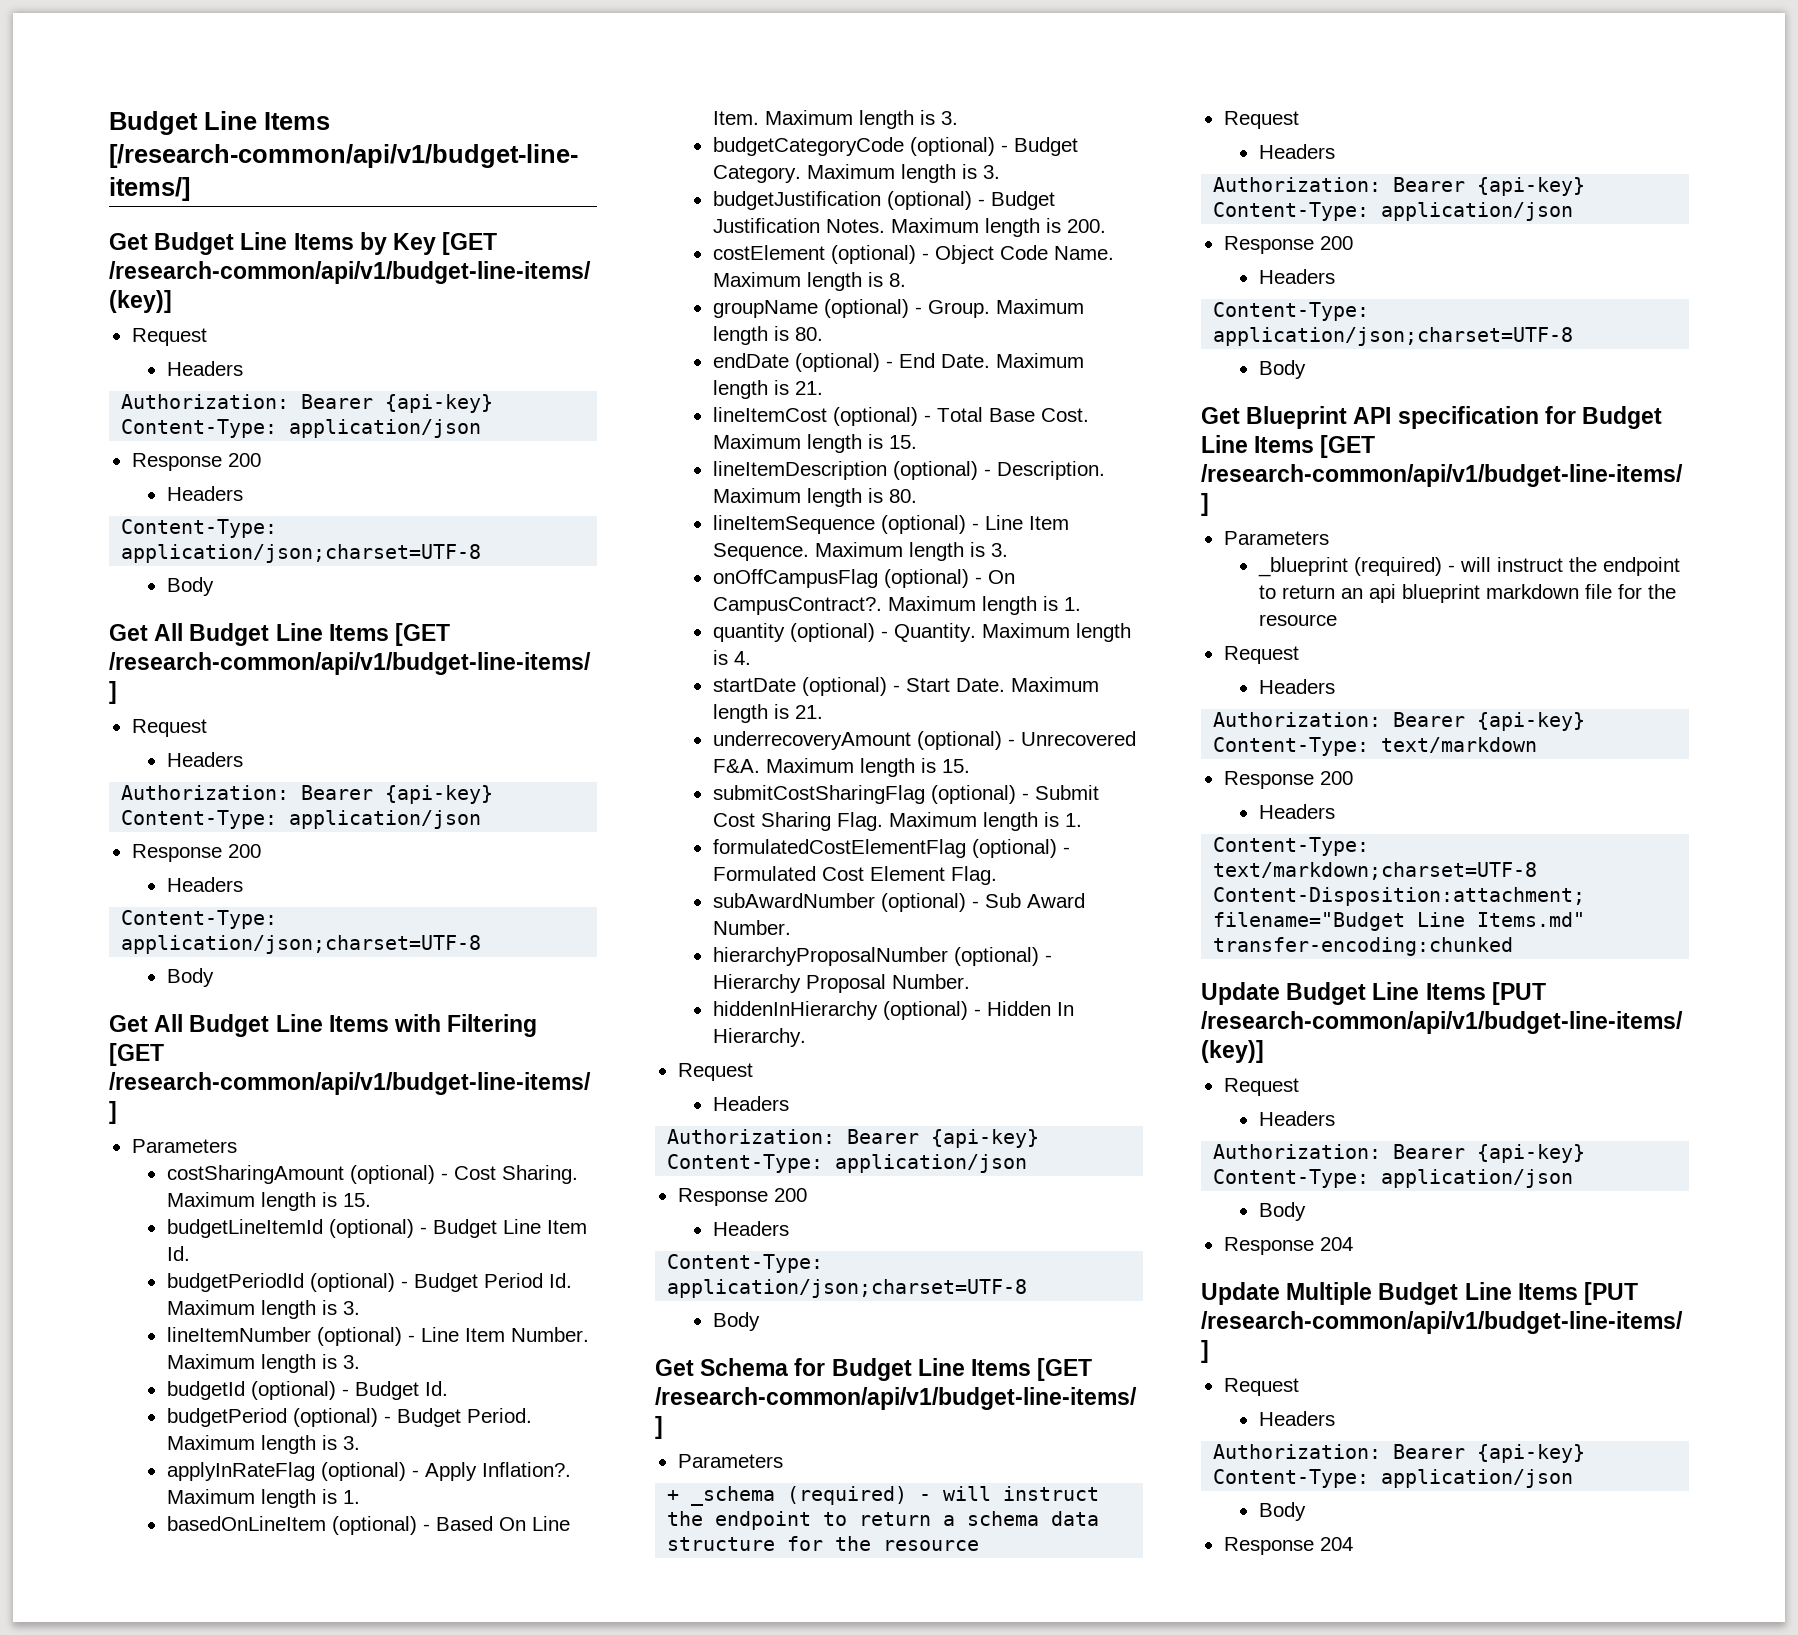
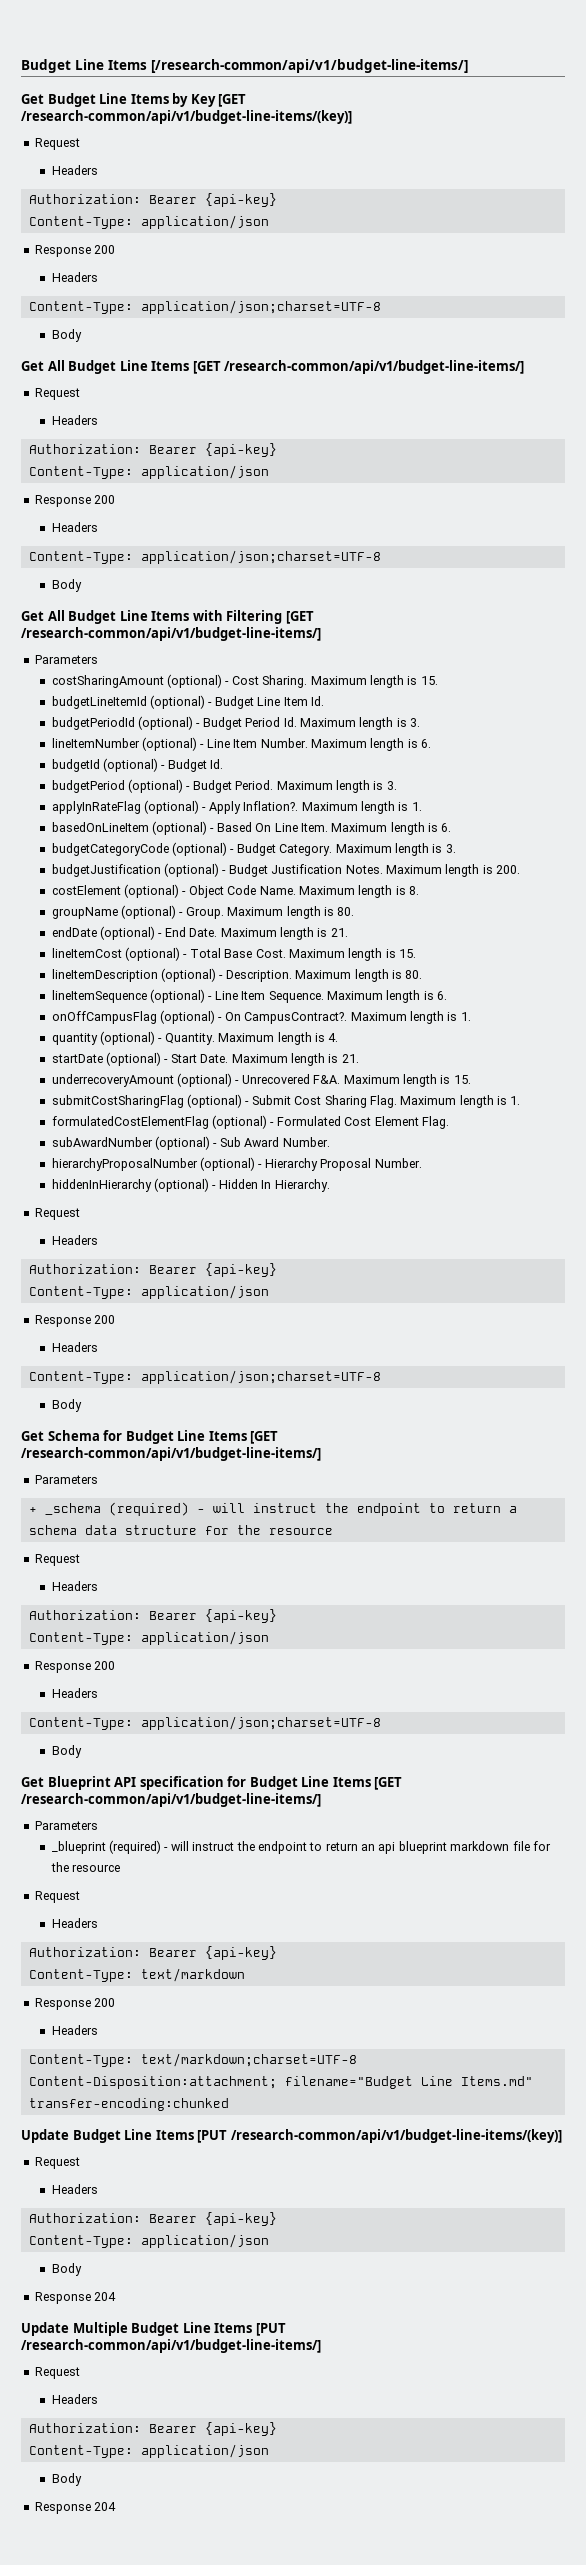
[342,1355,360,1369] 3. -> [421,739,432,748] 6.
[940,111,958,125] 3. -> [441,823,452,832] 6.
[990,543,1008,557] 3. -> [437,991,448,1000] 6.

